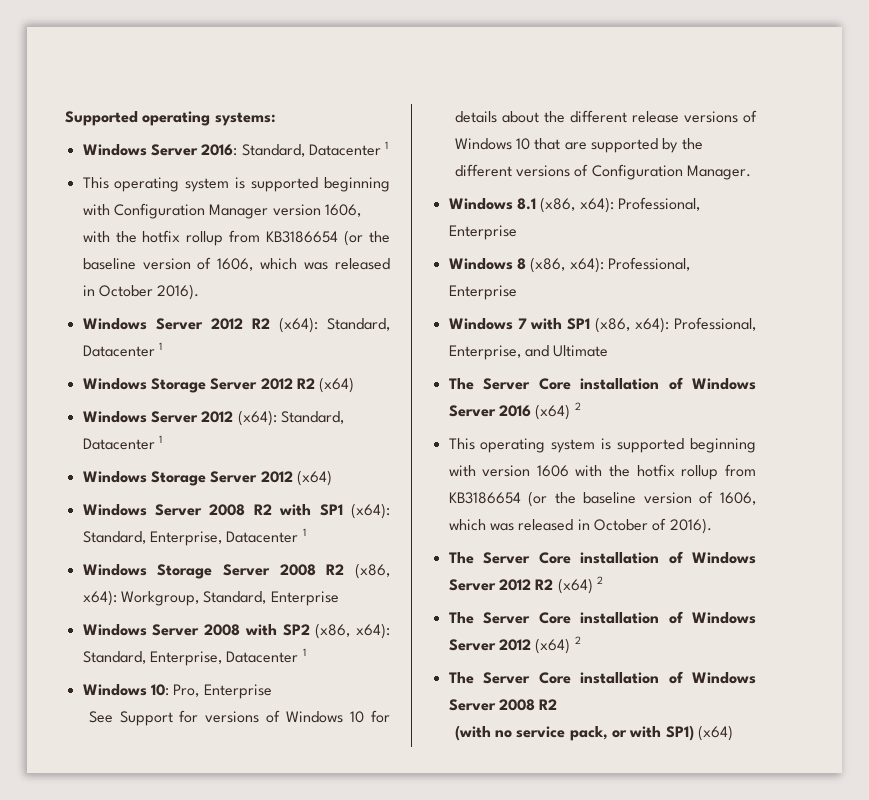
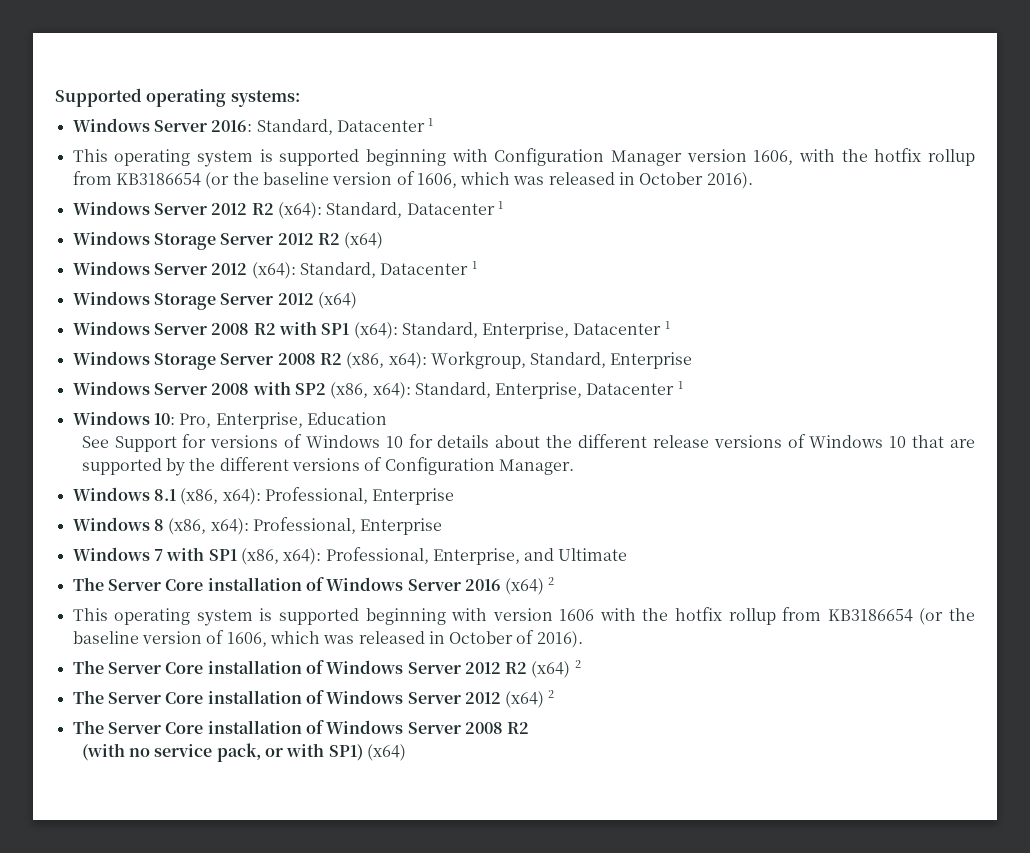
[203,684,272,699] Enterprise -> [215,412,387,429] Enterprise, Education

